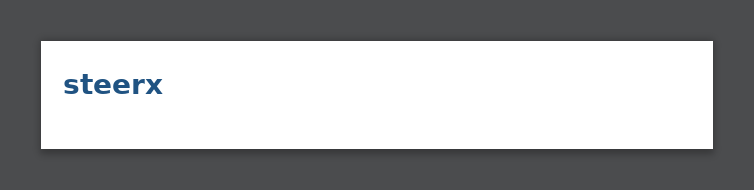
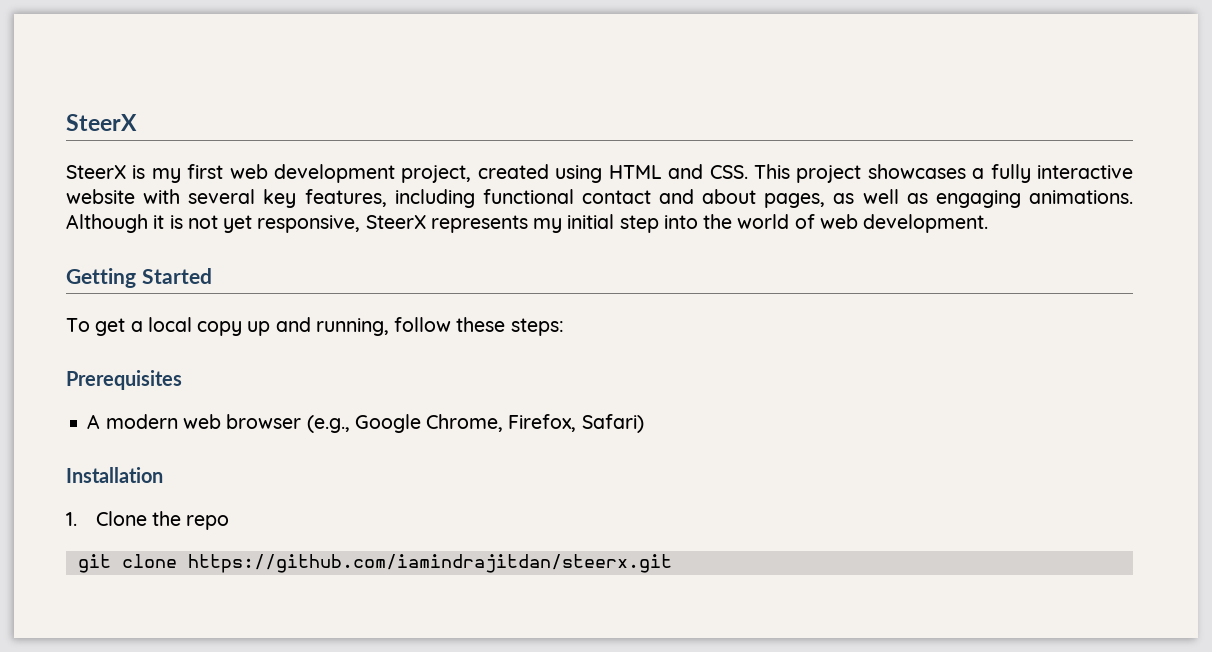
[63,74,163,94] steerx -> [66,114,137,131] [66,164,1133,183] [66,189,1133,208] [66,214,989,233] [66,268,212,288] [66,317,564,336] [66,370,182,390] [87,414,644,433] [66,467,163,483] [66,511,230,530] [77,554,672,573] SteerX // SteerX is my first web development project, created using HTML and CSS. This project showcases a fully interactive website with several key features, including functional contact and about pages, as well as engaging animations. Although it is not yet responsive, SteerX represents my initial step into the world of web development. // Getting Started // To get a local copy up and running, follow these steps: // Prerequisites // A modern web browser (e.g., Google Chrome, Firefox, Safari) // Installation // 1. Clone the repo // git clone https://github.com/iamindrajitdan/steerx.git

